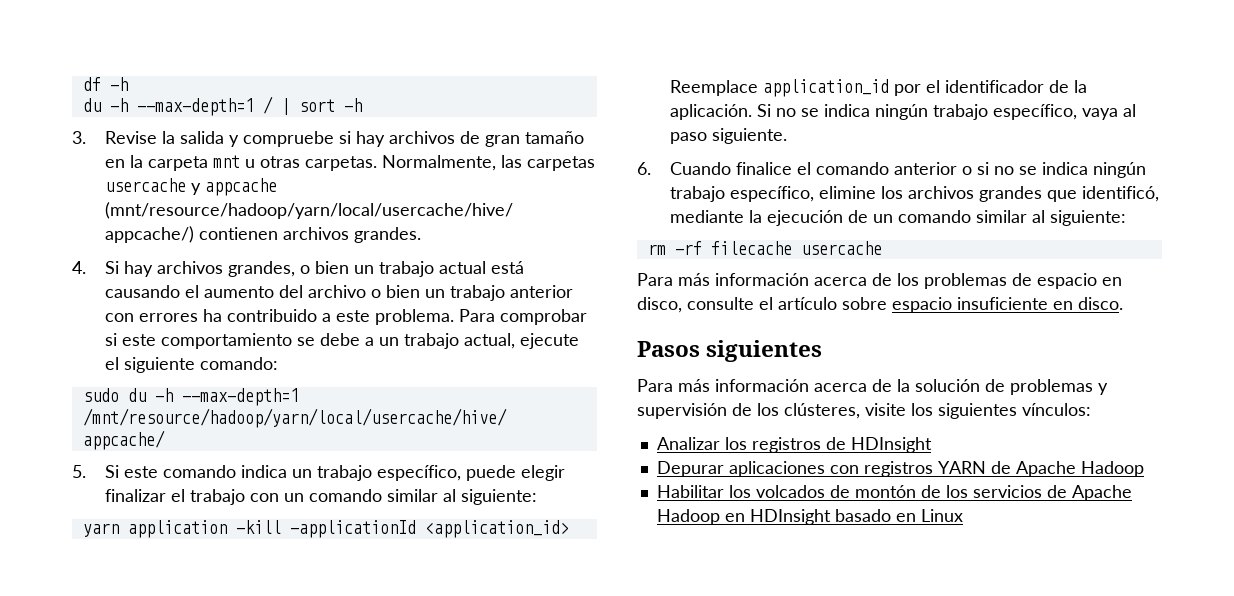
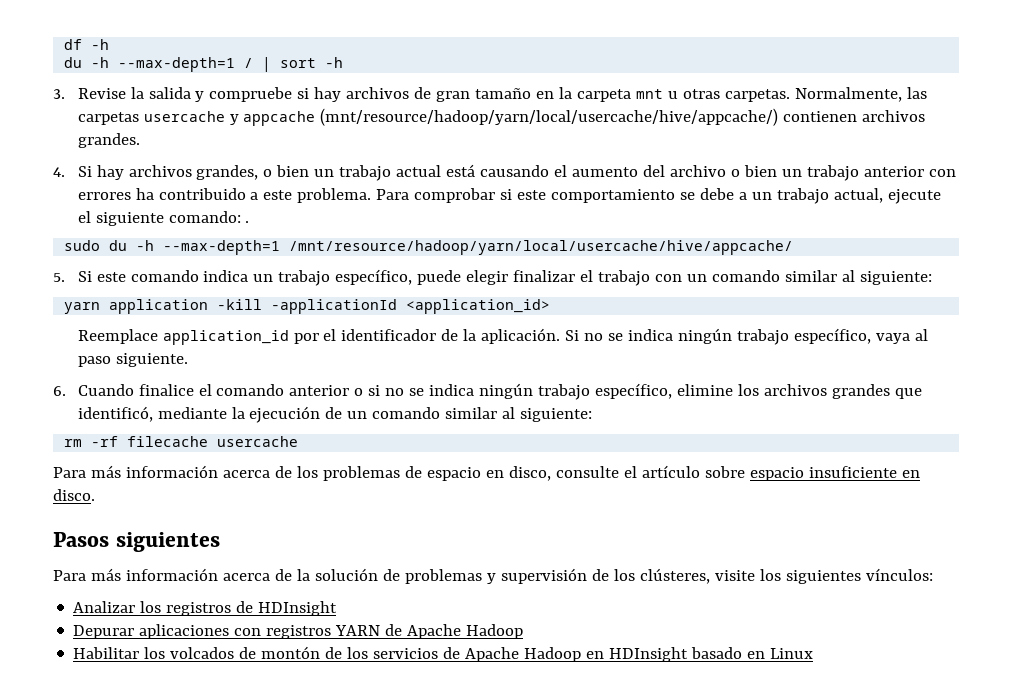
(279, 363) none -> [245,221,250,223] .

